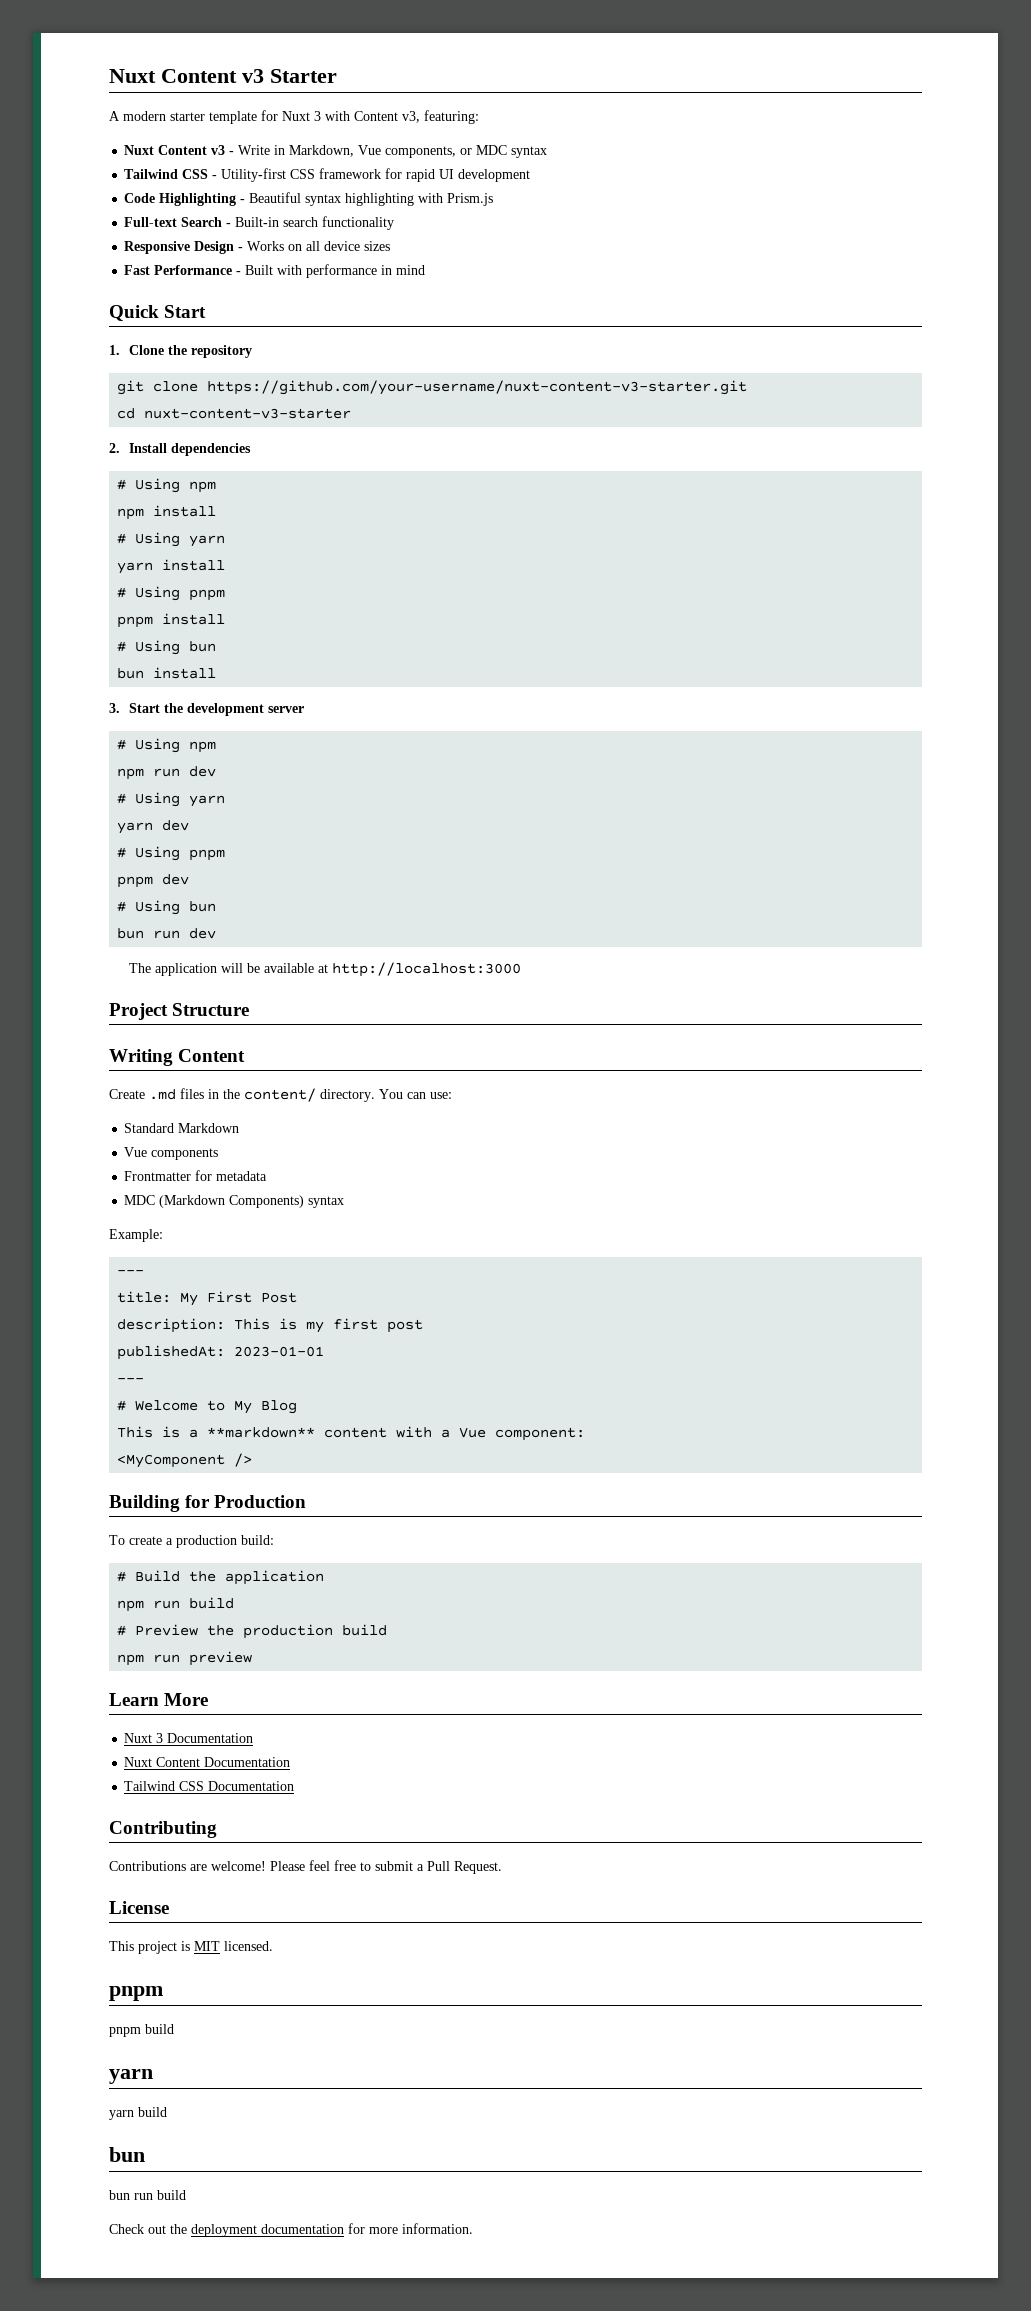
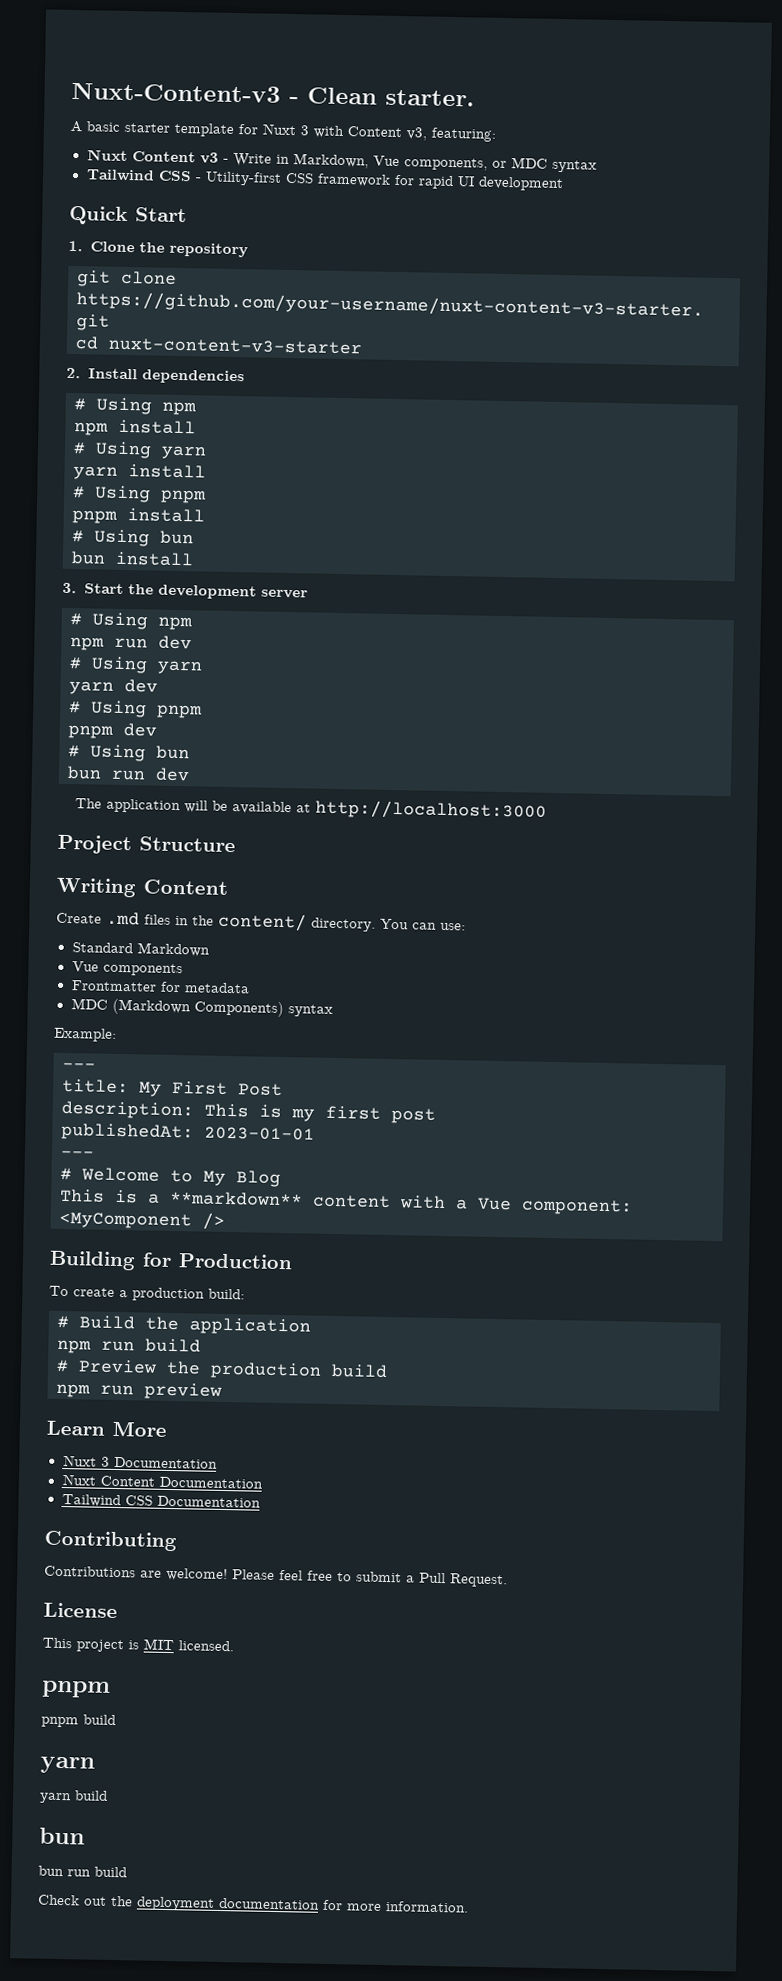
[109,69,337,83] Nuxt Content v3 Starter -> [71,81,475,107] Nuxt-Content-v3 - Clean starter.
[123,111,166,121] modern -> [86,121,121,132] basic
[124,192,494,206] [124,216,395,230] [124,241,391,254] [124,264,426,278] // Code Highlighting - Beautiful syntax highlighting with Prism.js // Full-text Search - Built-in search functionality // Responsive Design - Works on all device sizes // Fast Performance - Built with performance in mind -> (564, 184) none

